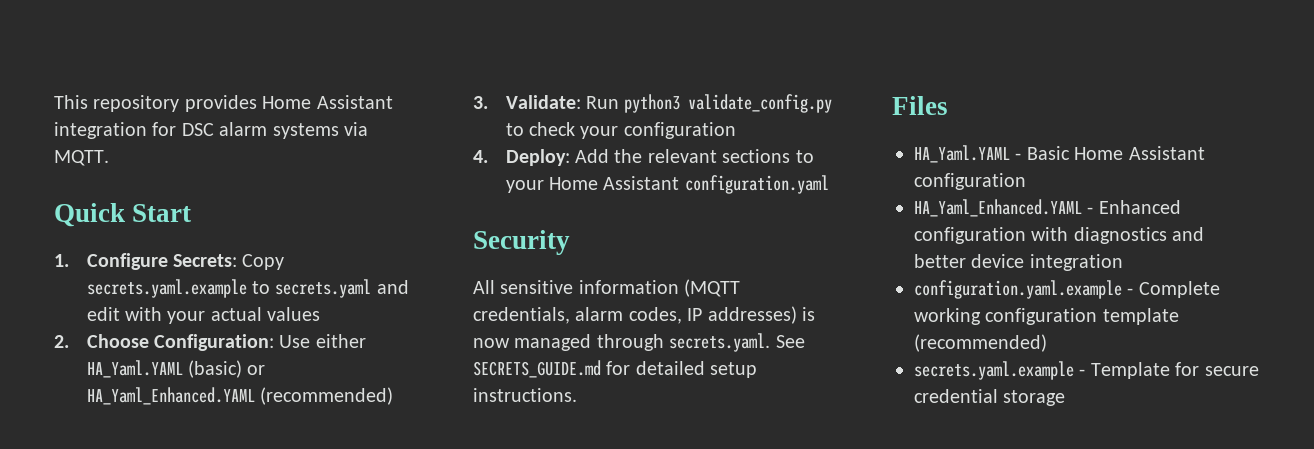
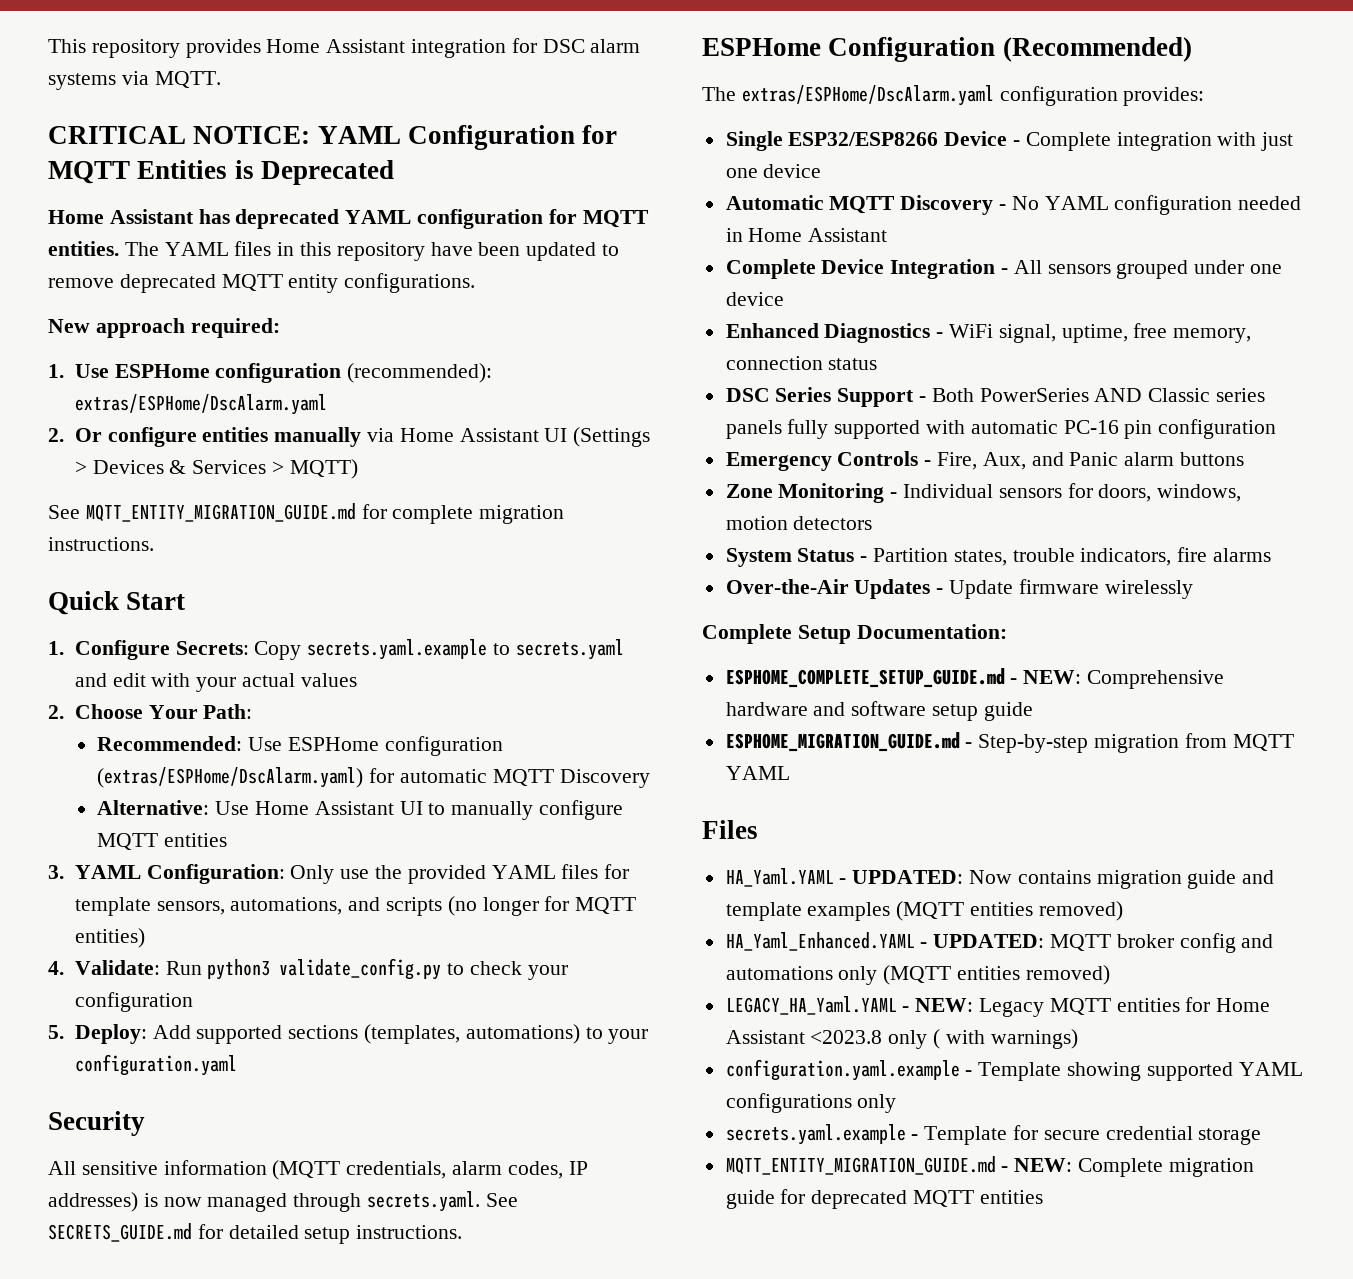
(109, 158) none -> [48,125,618,150] [48,160,394,185] [48,209,649,229] [48,241,620,261] [48,273,476,293] [48,318,280,338] [48,363,493,383] [74,394,327,415] [48,427,651,447] [74,459,358,479] [48,503,565,524] [48,537,154,551] // CRITICAL NOTICE: YAML Configuration for MQTT Entities is Deprecated // Home Assistant has deprecated YAML configuration for MQTT entities. The YAML files in this repository have been updated to remove deprecated MQTT entity configurations. // New approach required: // 1. Use ESPHome configuration (recommended): extras/ESPHome/DscAlarm.yaml // 2. Or configure entities manually via Home Assistant UI (Settings > Devices & Services > MQTT) // See MQTT_ENTITY_MIGRATION_GUIDE.md for complete migration instructions.
[154,334,366,351] [86,360,266,378] [86,387,394,405] [473,96,488,109] Configuration: Use either HA_Yaml.YAML (basic) or HA_Yaml_Enhanced.YAML (recommended) // 3. -> [148,704,253,719] [97,736,503,756] [97,767,650,788] [97,800,624,820] [97,833,228,850] [48,864,630,884] [74,896,637,916] [74,928,145,948] [48,961,64,975] Your Path: // Recommended: Use ESPHome configuration (extras/ESPHome/DscAlarm.yaml) for automatic MQTT Discovery // Alternative: Use Home Assistant UI to manually configure MQTT entities // 3. YAML Configuration: Only use the provided YAML files for template sensors, automations, and scripts (no longer for MQTT entities) // 4.
[473,150,488,163] 4. -> [48,1025,64,1039] 5.
[614,149,814,163] [505,176,680,193] the relevant sections to your Home Assistant -> [196,1024,649,1044] supported sections (templates, automations) to your
[892,96,948,115] [914,145,1205,163] [914,173,1026,190] [914,199,1181,217] [914,227,1205,244] [914,254,1123,271] [914,280,1220,299] [914,308,1179,325] [914,334,1047,352] Files // HA_Yaml.YAML - Basic Home Assistant configuration // HA_Yaml_Enhanced.YAML - Enhanced configuration with diagnostics and better device integration // configuration.yaml.example - Complete working configuration template (recommended) -> [702,37,1192,62] [702,85,1205,106] [725,131,1294,151] [725,164,822,178] [725,195,1302,215] [725,228,888,242] [725,259,1283,279] [725,292,784,306] [725,323,1252,343] [725,356,878,370] [725,387,1266,407] [725,419,1277,439] [725,451,1245,471] [725,483,1242,503] [725,516,873,530] [725,547,1272,567] [725,579,1193,599] [702,624,1007,644] [725,668,1225,689] [725,701,1033,721] [725,732,1294,753] [725,766,790,780] [702,820,758,839] [725,868,1275,889] [725,901,1123,921] [725,932,1274,953] [725,965,1110,985] [725,996,1271,1017] [725,1029,1078,1049] [725,1059,1303,1081] [725,1093,897,1113] ESPHome Configuration (Recommended) // The extras/ESPHome/DscAlarm.yaml configuration provides: // Single ESP32/ESP8266 Device - Complete integration with just one device // Automatic MQTT Discovery - No YAML configuration needed in Home Assistant // Complete Device Integration - All sensors grouped under one device // Enhanced Diagnostics - WiFi signal, uptime, free memory, connection status // DSC Series Support - Both PowerSeries AND Classic series panels fully supported with automatic PC-16 pin configuration // Emergency Controls - Fire, Aux, and Panic alarm buttons // Zone Monitoring - Individual sensors for doors, windows, motion detectors // System Status - Partition states, trouble indicators, fire alarms // Over-the-Air Updates - Update firmware wirelessly // Complete Setup Documentation: // ESPHOME_COMPLETE_SETUP_GUIDE.md - NEW: Comprehensive hardware and software setup guide // ESPHOME_MIGRATION_GUIDE.md - Step-by-step migration from MQTT YAML // Files // HA_Yaml.YAML - UPDATED: Now contains migration guide and template examples (MQTT entities removed) // HA_Yaml_Enhanced.YAML - UPDATED: MQTT broker config and automations only (MQTT entities removed) // LEGACY_HA_Yaml.YAML - NEW: Legacy MQTT entities for Home Assistant <2023.8 only ( with warnings) // configuration.yaml.example - Template showing supported YAML configurations only
(1066, 398) none -> [725,1156,1254,1177] [725,1189,1043,1209] // MQTT_ENTITY_MIGRATION_GUIDE.md - NEW: Complete migration guide for deprecated MQTT entities

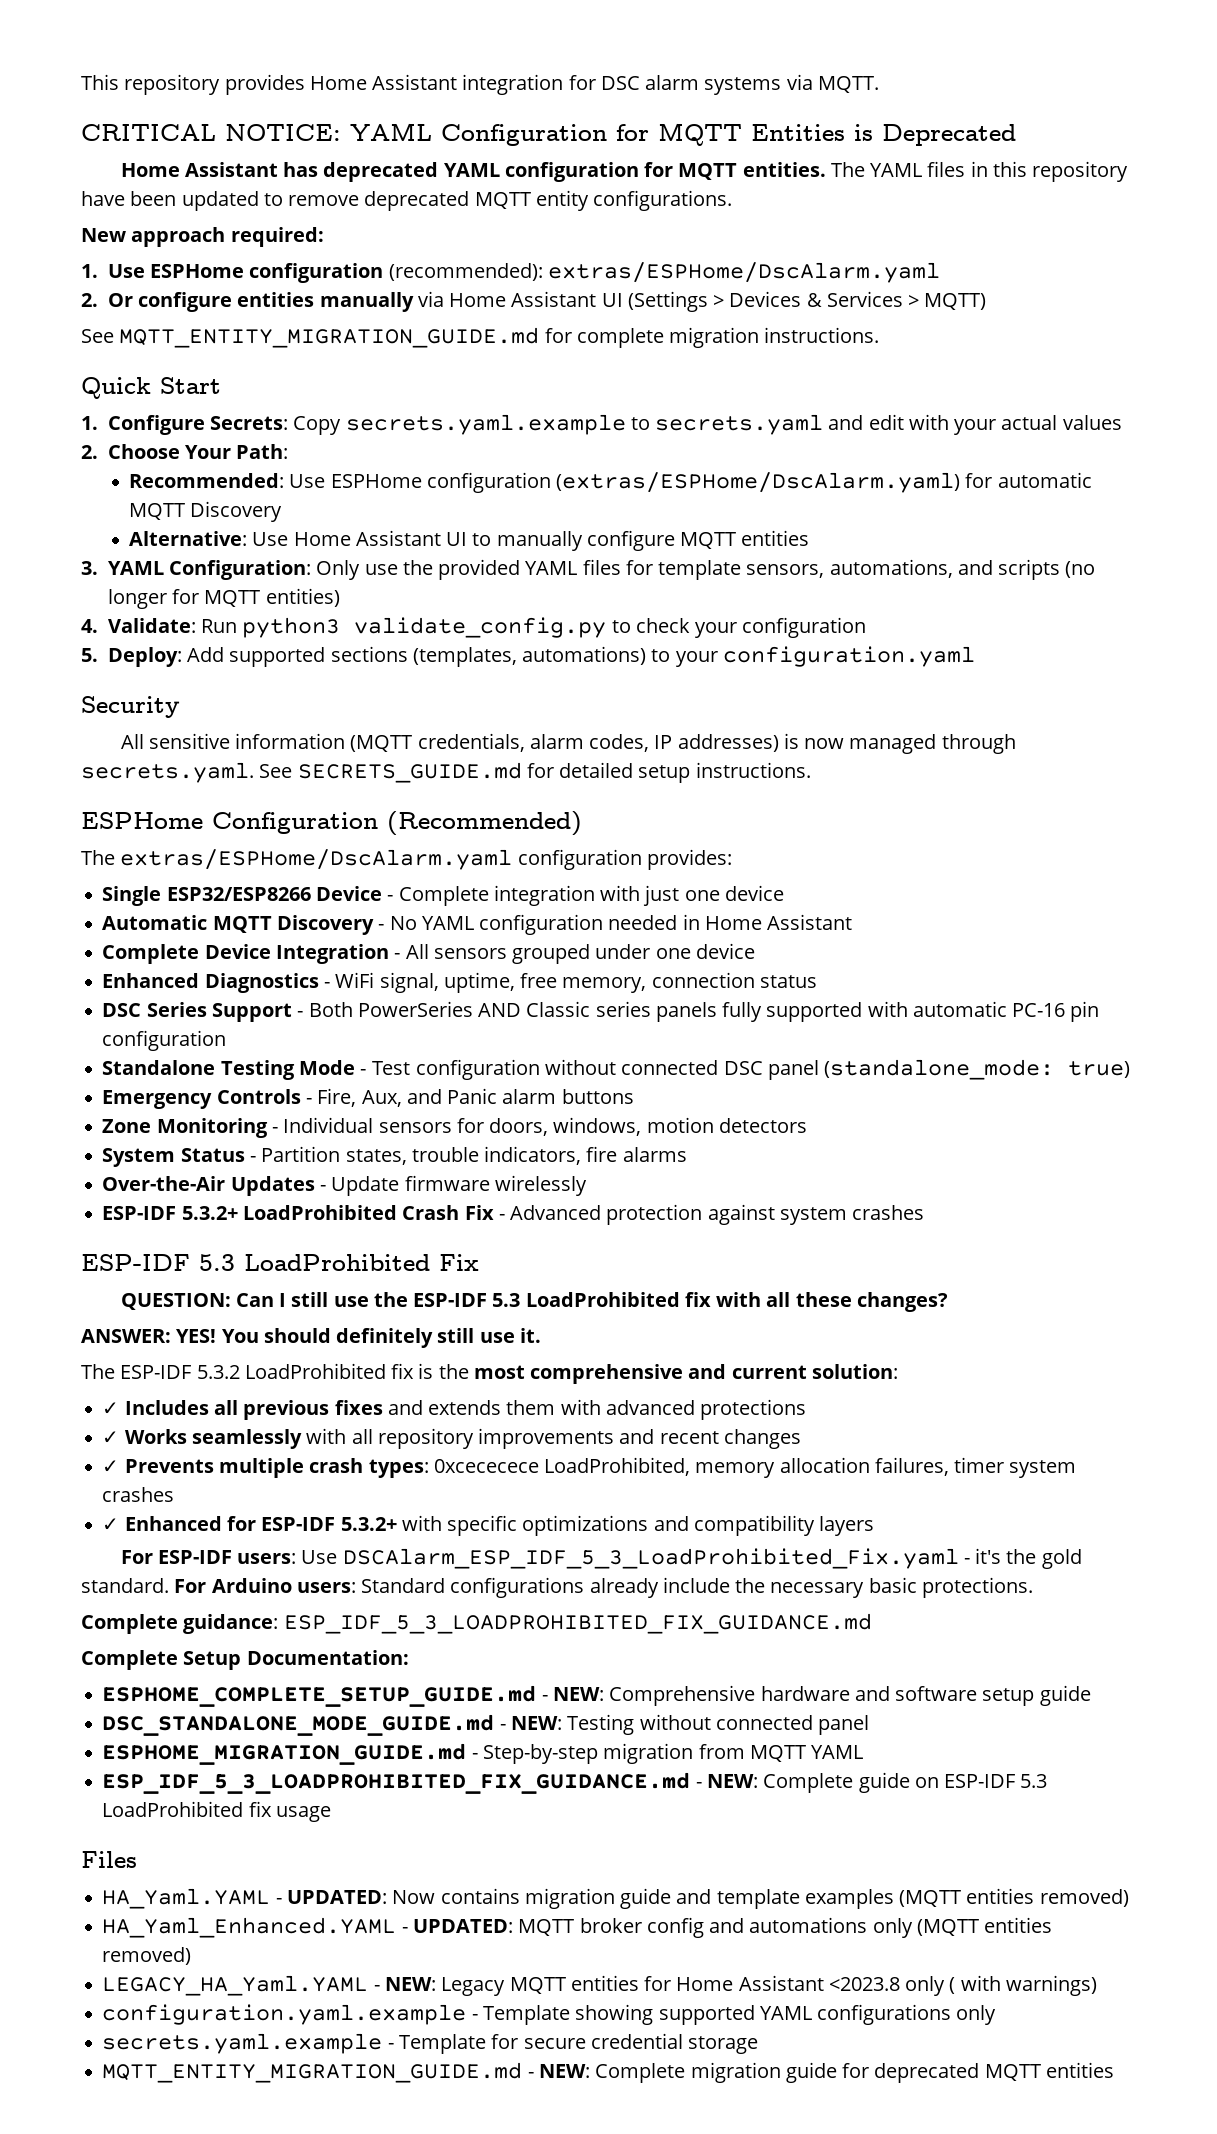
(1277, 429) none -> [102,1059,1131,1080] // Standalone Testing Mode - Test configuration without connected DSC panel (standalone_mode: true)
(1193, 589) none -> [102,1204,925,1225] [81,1254,479,1271] [120,1292,949,1312] [81,1328,541,1348] [81,1363,898,1384] [102,1399,807,1420] [102,1428,801,1449] [102,1457,1077,1478] [102,1487,175,1502] [102,1515,875,1536] [120,1548,1082,1569] [81,1577,1033,1598] [81,1613,872,1634] // ESP-IDF 5.3.2+ LoadProhibited Crash Fix - Advanced protection against system crashes // ESP-IDF 5.3 LoadProhibited Fix // QUESTION: Can I still use the ESP-IDF 5.3 LoadProhibited fix with all these changes? // ANSWER: YES! You should definitely still use it. // The ESP-IDF 5.3.2 LoadProhibited fix is the most comprehensive and current solution: // ✓ Includes all previous fixes and extends them with advanced protections // ✓ Works seamlessly with all repository improvements and recent changes // ✓ Prevents multiple crash types: 0xcececece LoadProhibited, memory allocation failures, timer system crashes // ✓ Enhanced for ESP-IDF 5.3.2+ with specific optimizations and compatibility layers // For ESP-IDF users: Use DSCAlarm_ESP_IDF_5_3_LoadProhibited_Fix.yaml - it's the gold standard. For Arduino users: Standard configurations already include the necessary basic protections. // Complete guidance: ESP_IDF_5_3_LOADPROHIBITED_FIX_GUIDANCE.md
(1033, 711) none -> [102,1714,870,1736] // DSC_STANDALONE_MODE_GUIDE.md - NEW: Testing without connected panel
(790, 773) none -> [102,1772,1048,1794] [102,1801,331,1822] // ESP_IDF_5_3_LOADPROHIBITED_FIX_GUIDANCE.md - NEW: Complete guide on ESP-IDF 5.3 LoadProhibited fix usage

